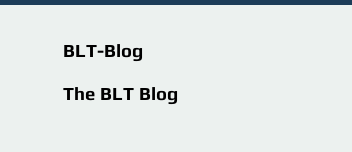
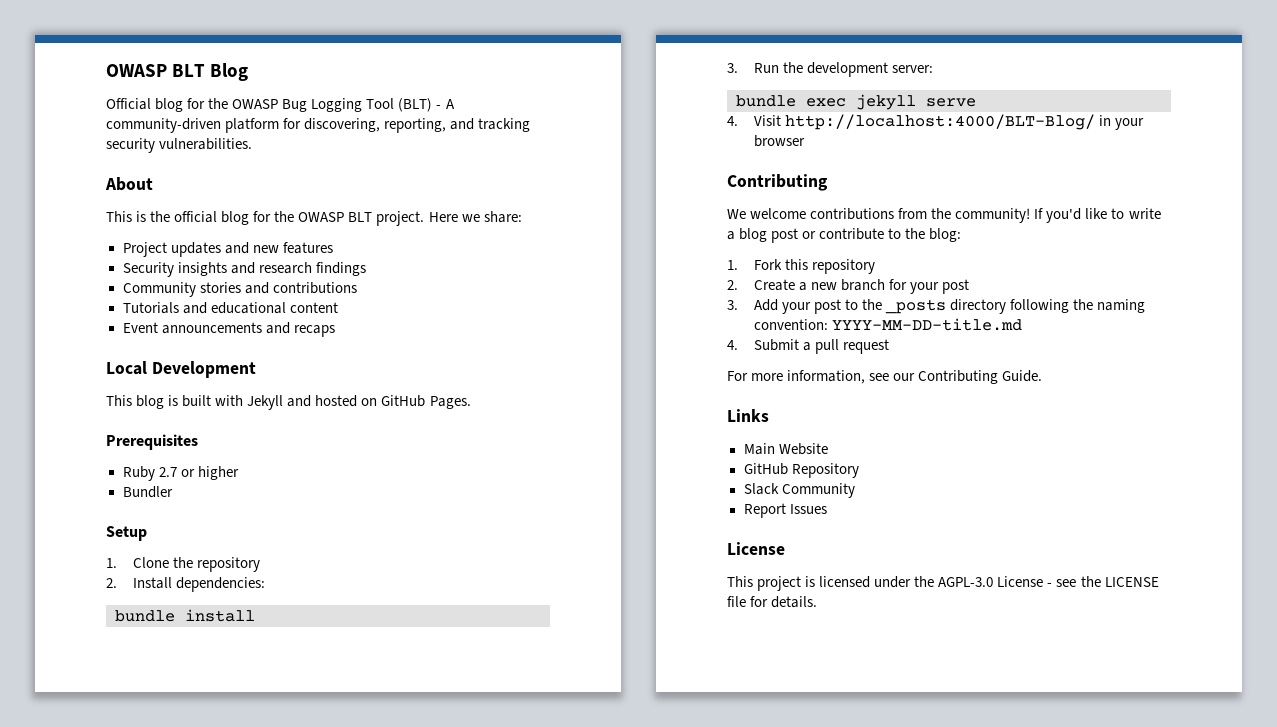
[63,44,143,62] [63,87,95,101] BLT-Blog // The -> [106,64,167,77] OWASP
(178, 96) none -> [106,98,455,112] [106,118,531,133] [106,138,253,153] [105,177,153,191] [106,211,522,226] [122,242,333,257] [122,262,366,277] [122,282,357,297] [122,302,338,314] [122,322,335,337] [106,361,256,378] [106,395,471,410] [106,434,198,450] [122,466,239,481] [122,486,173,498] [106,526,147,541] [106,557,261,572] [106,577,266,592] [115,609,255,622] [727,62,934,77] [736,94,976,110] [727,114,1145,130] [754,135,806,147] [727,174,828,191] [727,208,1161,223] [727,228,962,243] [727,259,876,274] [727,279,970,294] [727,299,1146,314] [754,318,1023,331] [727,339,890,354] [727,370,1043,384] [727,409,769,422] [743,443,828,455] [743,463,859,478] [743,483,855,498] [743,503,827,518] [727,542,785,555] [727,576,1159,591] [727,596,818,608] // Official blog for the OWASP Bug Logging Tool (BLT) - A community-driven platform for discovering, reporting, and tracking security vulnerabilities. // About // This is the official blog for the OWASP BLT project. Here we share: // Project updates and new features // Security insights and research findings // Community stories and contributions // Tutorials and educational content // Event announcements and recaps // Local Development // This blog is built with Jekyll and hosted on GitHub Pages. // Prerequisites // Ruby 2.7 or higher // Bundler // Setup // 1. Clone the repository // 2. Install dependencies: // bundle install // 3. Run the development server: // bundle exec jekyll serve // 4. Visit http://localhost:4000/BLT-Blog/ in your browser // Contributing // We welcome contributions from the community! If you'd like to write a blog post or contribute to the blog: // 1. Fork this repository // 2. Create a new branch for your post // 3. Add your post to the _posts directory following the naming convention: YYYY-MM-DD-title.md // 4. Submit a pull request // For more information, see our Contributing Guide. // Links // Main Website // GitHub Repository // Slack Community // Report Issues // License // This project is licensed under the AGPL-3.0 License - see the LICENSE file for details.

